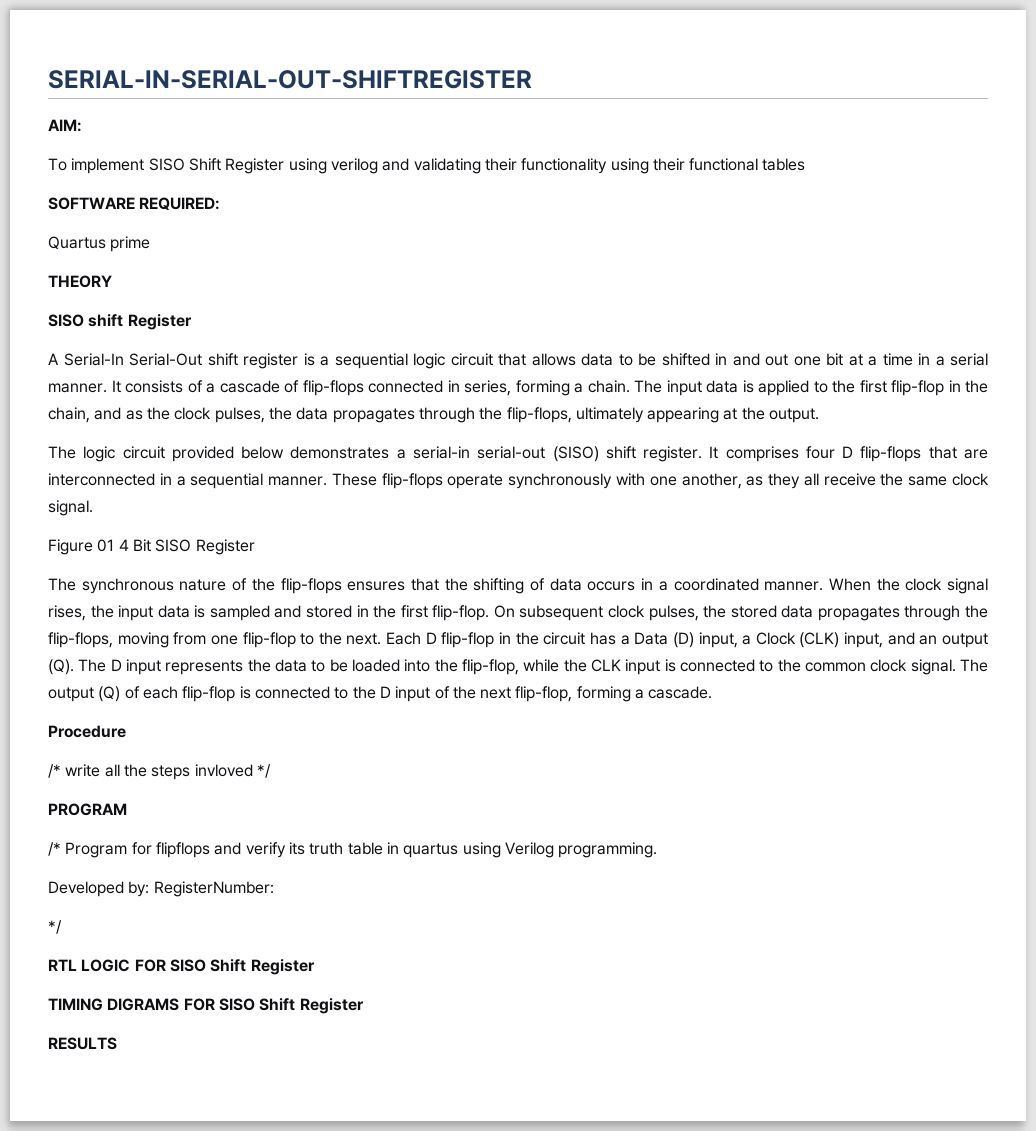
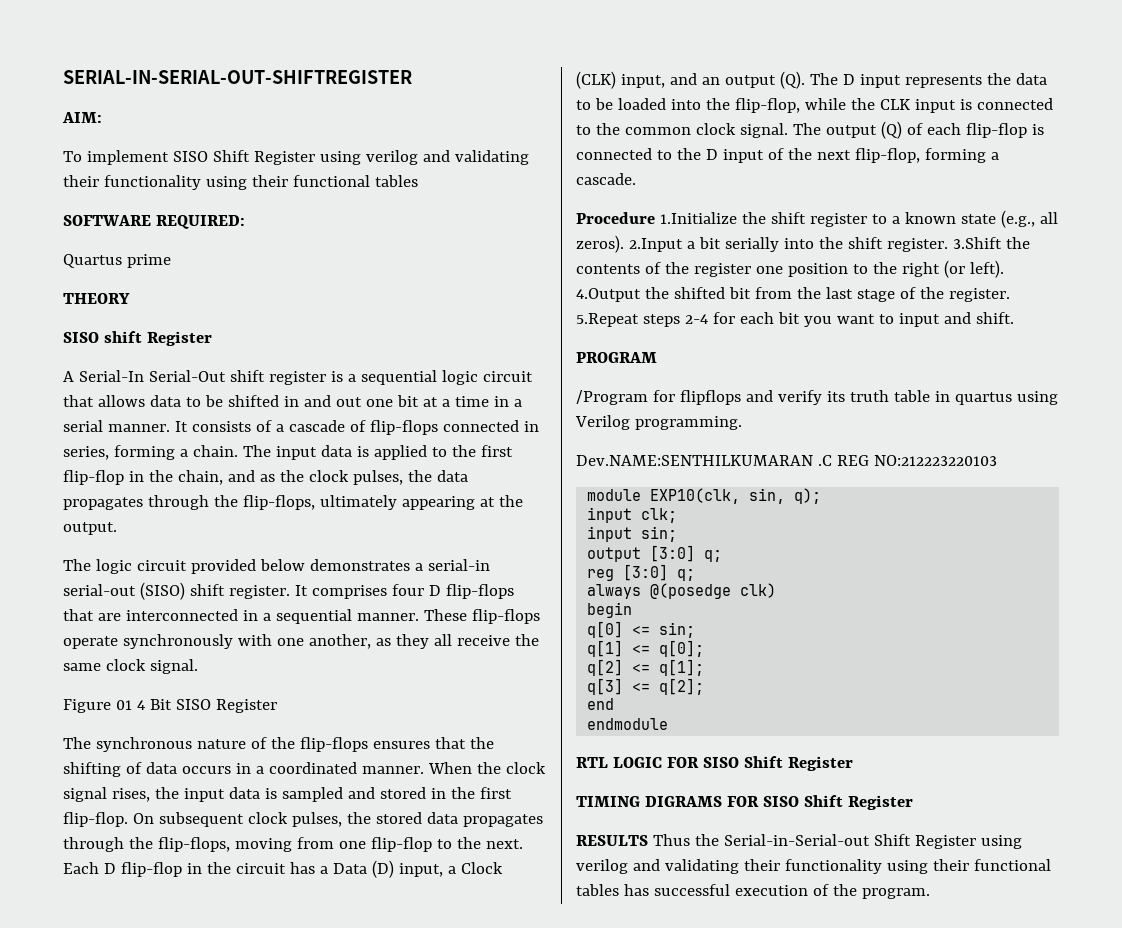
[48,764,271,780] // /* write all the steps invloved */ -> [659,210,1058,228] [576,235,1030,253] [576,260,1004,278] [576,287,1010,302] [576,312,1014,327] 1.Initialize the shift register to a known state (e.g., all zeros). 2.Input a bit serially into the shift register. 3.Shift the contents of the register one position to the right (or left). 4.Output the shifted bit from the last stage of the register. 5.Repeat steps 2-4 for each bit you want to input and shift.
[48,842,128,858] /* Program -> [576,390,648,405] /Program
[48,881,274,897] [48,920,62,934] Developed by: RegisterNumber: // */ -> [576,455,997,466] [587,488,822,504] [587,507,678,523] [587,526,678,542] [587,545,723,562] [587,564,696,581] [587,583,777,599] [587,602,633,618] [587,621,696,638] [587,640,705,657] [587,659,705,676] [587,678,705,695] [587,698,615,710] [587,718,669,730] Dev.NAME:SENTHILKUMARAN .C REG NO:212223220103 // module EXP10(clk, sin, q); // input clk; // input sin; // output [3:0] q; // reg [3:0] q; // always @(posedge clk) // begin // q[0] <= sin; // q[1] <= q[0]; // q[2] <= q[1]; // q[3] <= q[2]; // end // endmodule
(117, 1043) none -> [652,834,1022,849] [576,859,1051,874] [576,884,930,899] Thus the Serial-in-Serial-out Shift Register using verilog and validating their functionality using their functional tables has successful execution of the program.

